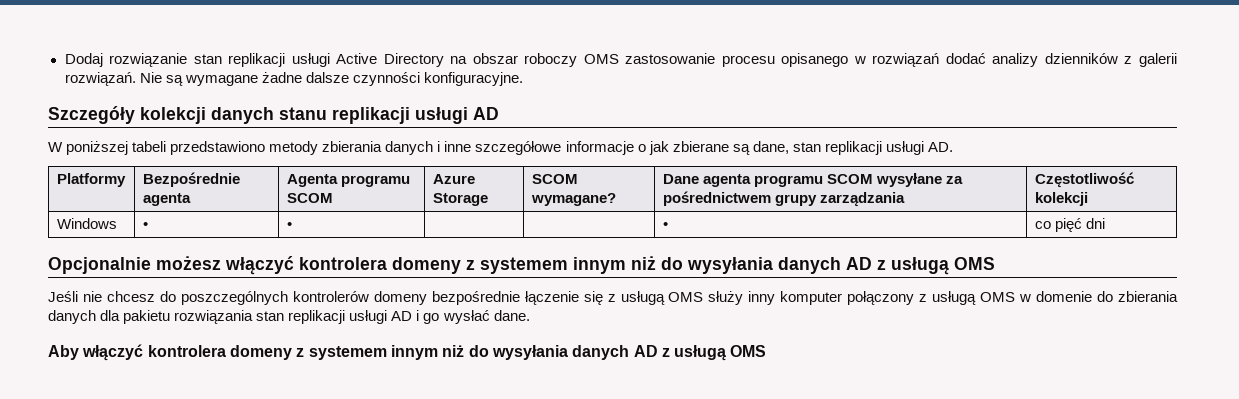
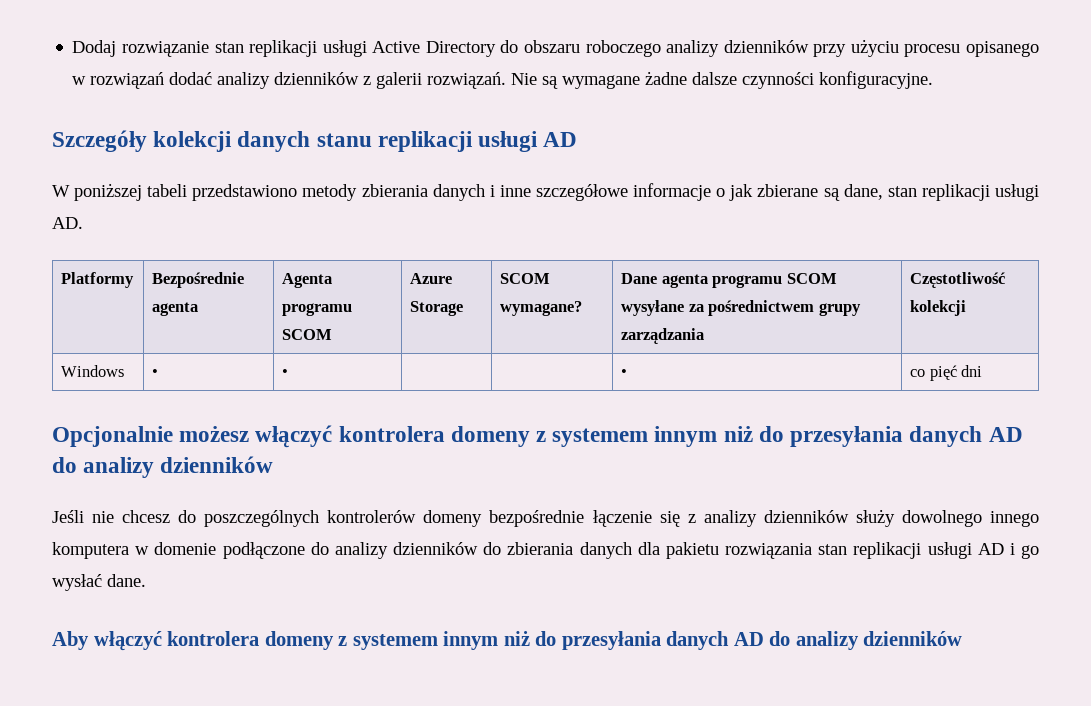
[450,53,716,67] na obszar roboczy OMS zastosowanie -> [500,39,899,57] do obszaru roboczego analizy dzienników przy użyciu
[687,257,995,275] wysyłania danych AD z usługą OMS -> [790,426,1023,447] [52,456,274,478] przesyłania danych AD do analizy dzienników
[620,291,1093,305] usługą OMS służy inny komputer połączony z usługą OMS w domenie -> [703,509,1040,527] [52,542,479,559] analizy dzienników służy dowolnego innego komputera w domenie podłączone do analizy dzienników
[491,345,767,361] wysyłania danych AD z usługą OMS -> [561,631,963,650] przesyłania danych AD do analizy dzienników

